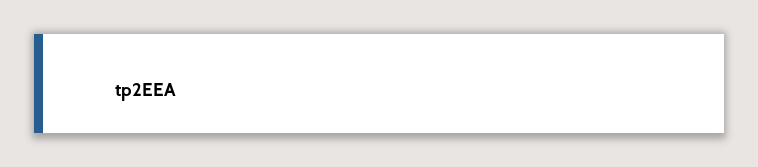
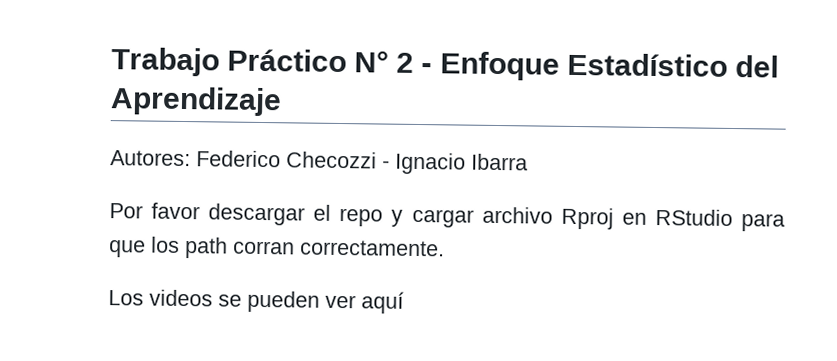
[115,83,176,101] tp2EEA -> [111,47,779,81] [110,86,282,117] [110,150,528,175] [109,202,785,232] [108,236,445,259] [108,289,404,314] Trabajo Práctico N° 2 - Enfoque Estadístico del Aprendizaje // Autores: Federico Checozzi - Ignacio Ibarra // Por favor descargar el repo y cargar archivo Rproj en RStudio para que los path corran correctamente. // Los videos se pueden ver aquí

